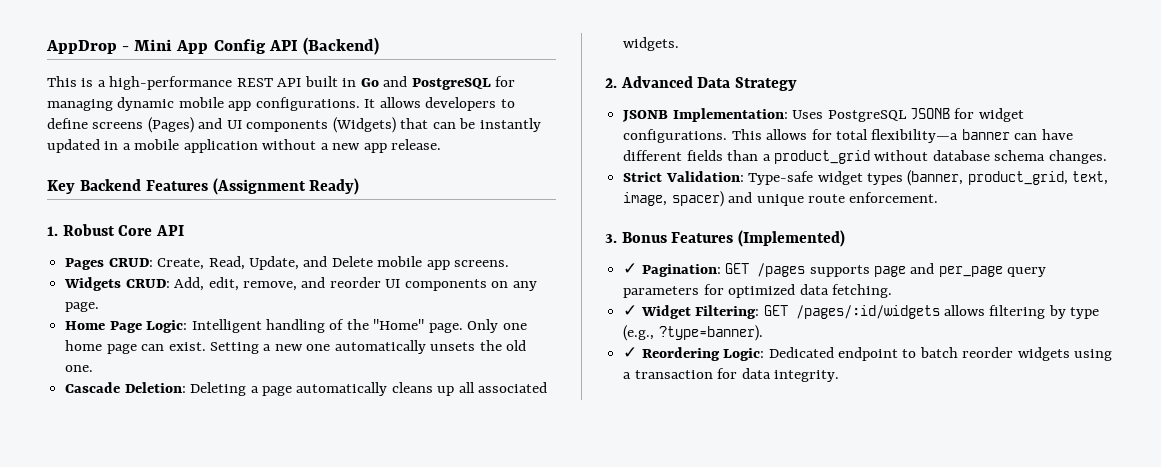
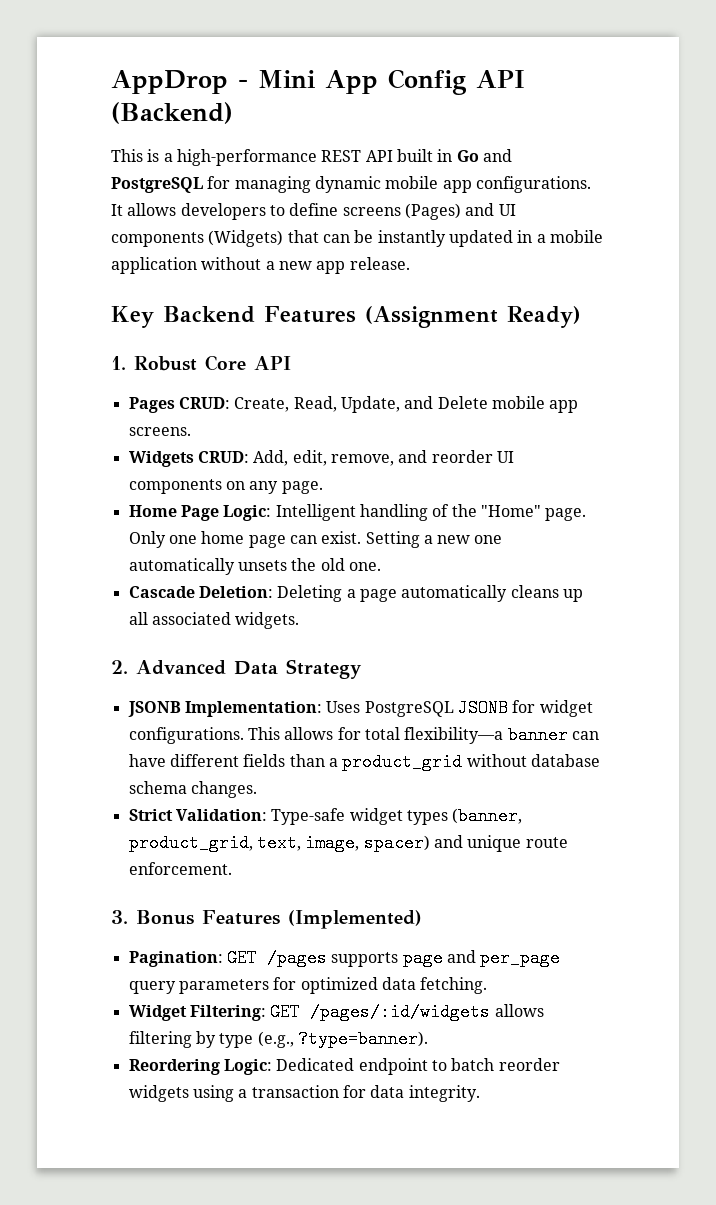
[623,263,638,274] ✓ -> (422, 919) none
[623,305,638,316] ✓ -> (488, 985) none
[623,347,638,358] ✓ -> (428, 1039) none

